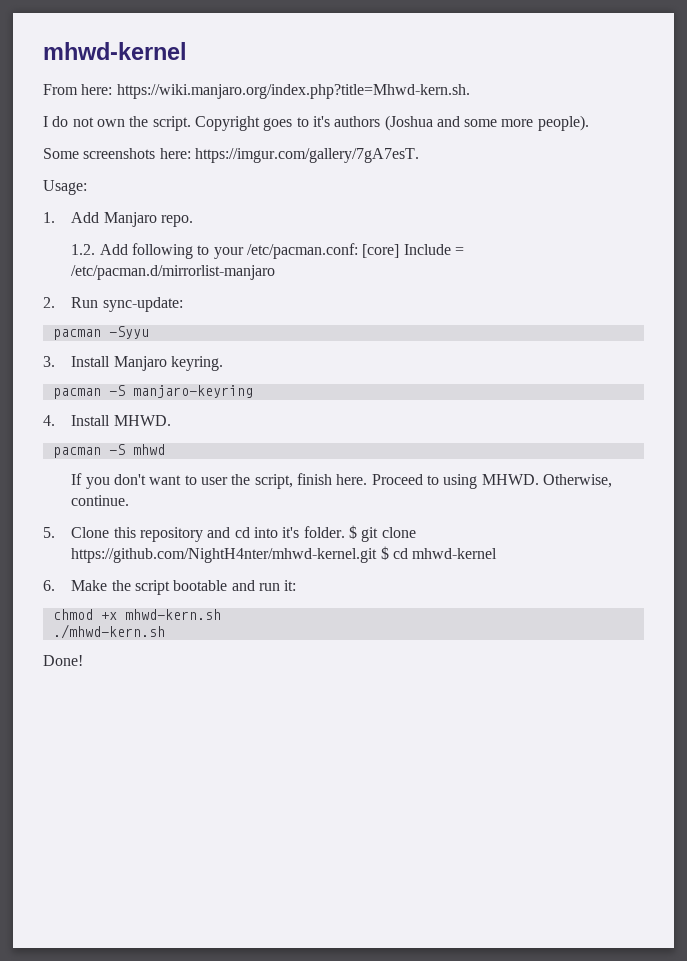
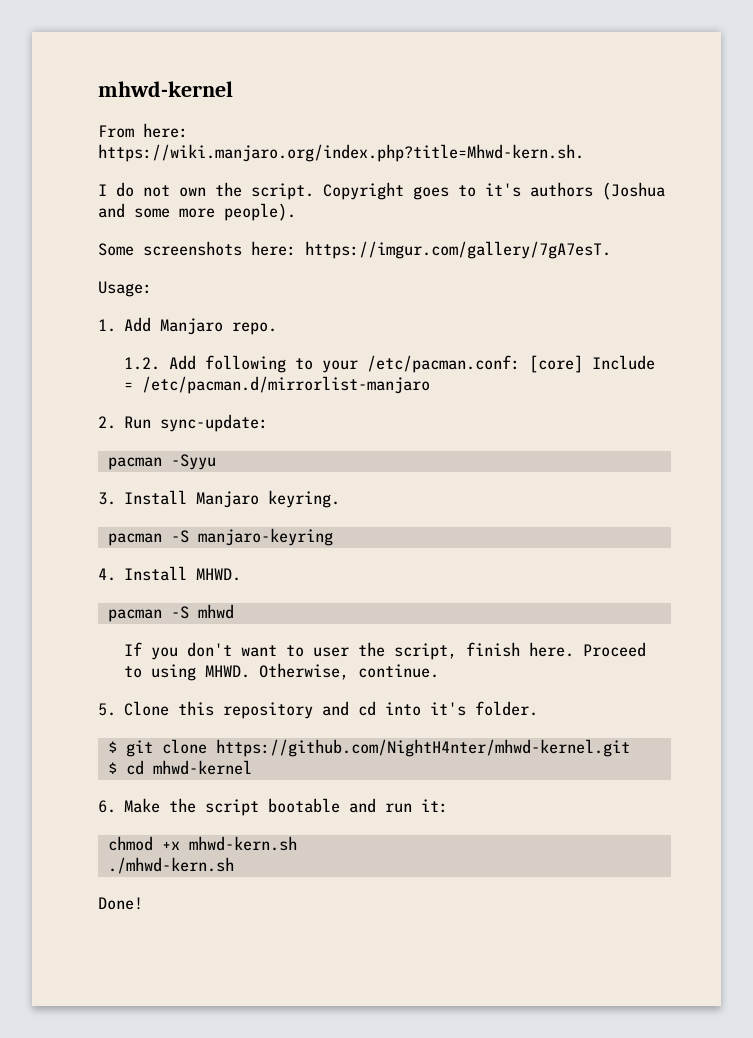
(345, 532) none -> (539, 708) //
(378, 555) none -> (630, 748) //

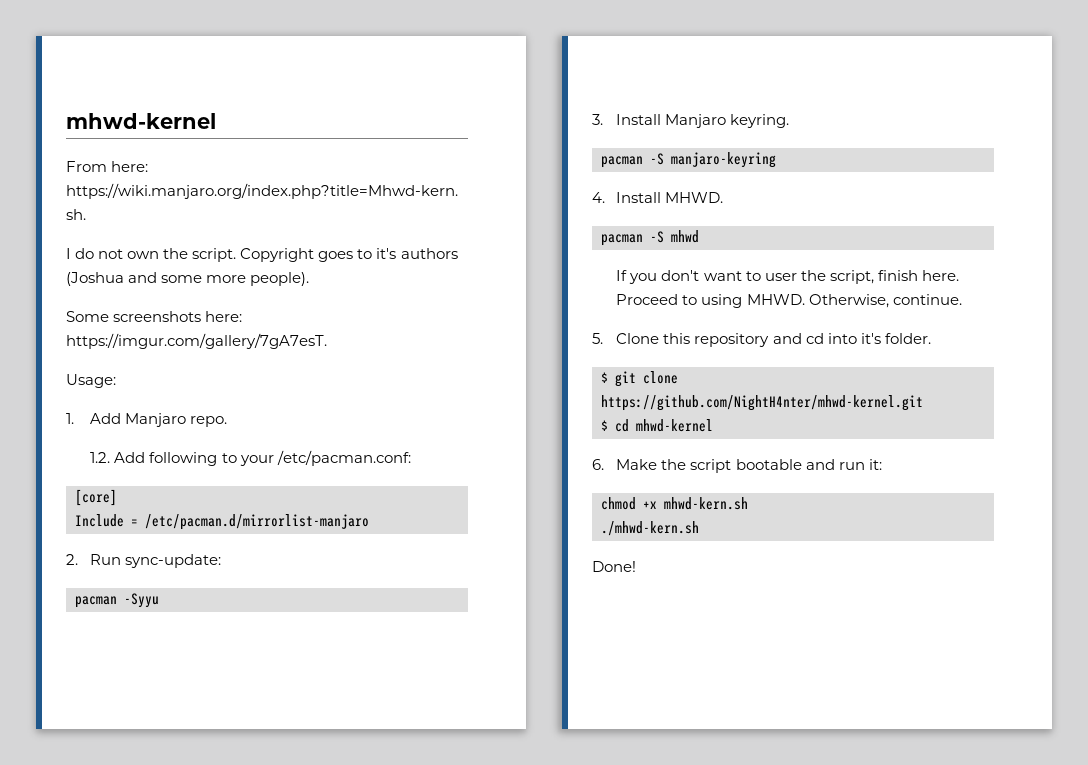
(520, 364) none -> (411, 458) //
(583, 364) none -> (117, 497) //

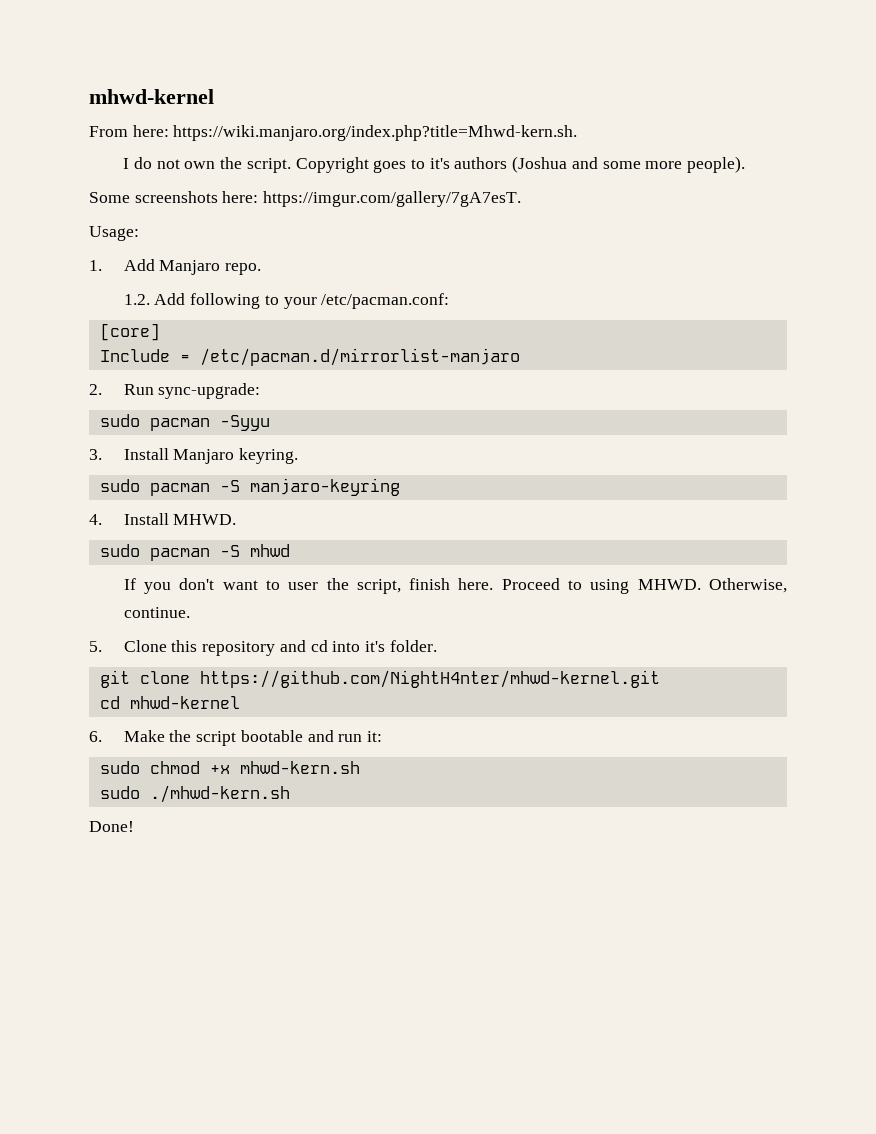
[125,554,222,568] sync-update: // -> [158,383,261,399] [99,414,140,427] sync-upgrade: // sudo
(790, 121) none -> [99,479,140,492] sudo
(724, 197) none -> [99,544,140,557] sudo
[601,372,608,383] $ -> (437, 646) none
[601,420,608,431] $ -> (660, 679) none
(882, 464) none -> [99,761,140,774] sudo
(748, 503) none -> [99,786,140,799] sudo

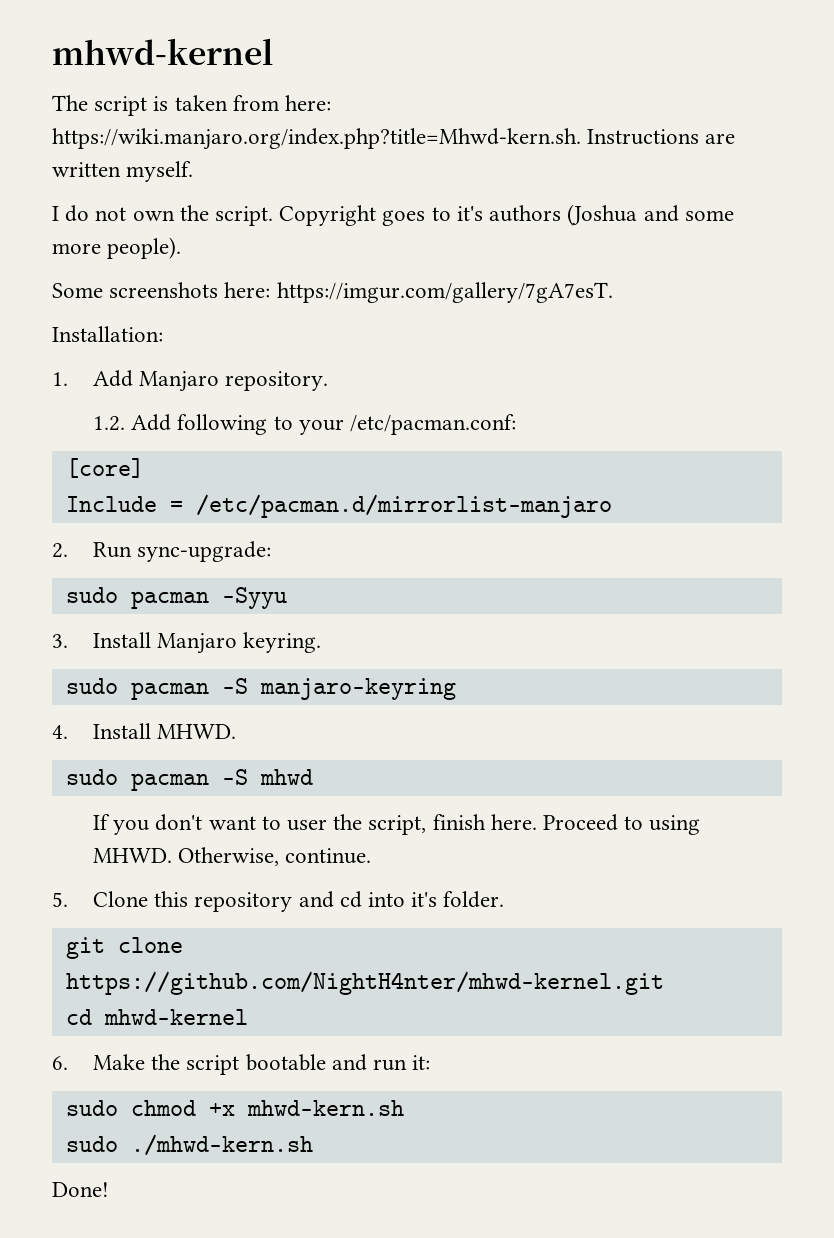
[89,89,214,104] [89,125,578,141] mhwd-kernel // From here: https://wiki.manjaro.org/index.php?title=Mhwd-kern.sh. -> [52,38,273,65] [52,95,332,116] [52,128,736,150] [52,161,194,182] mhwd-kernel // The script is taken from here: https://wiki.manjaro.org/index.php?title=Mhwd-kern.sh. Instructions are written myself.
[89,226,139,241] Usage: -> [52,326,163,342] Installation:
[225,263,262,275] repo. -> [225,371,329,391] repository.

